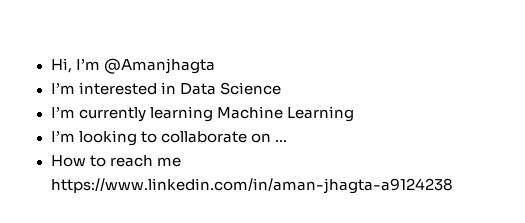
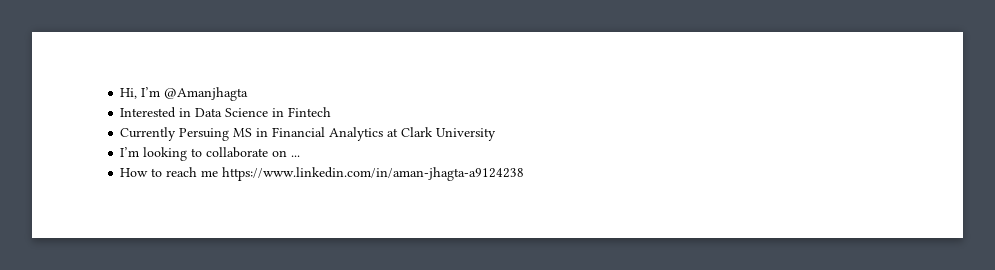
[50,82,157,95] I’m interested -> [120,107,177,118] Interested
[50,106,354,122] // I’m currently learning Machine Learning -> [272,107,332,117] [120,127,497,141] in Fintech // Currently Persuing MS in Financial Analytics at Clark University

